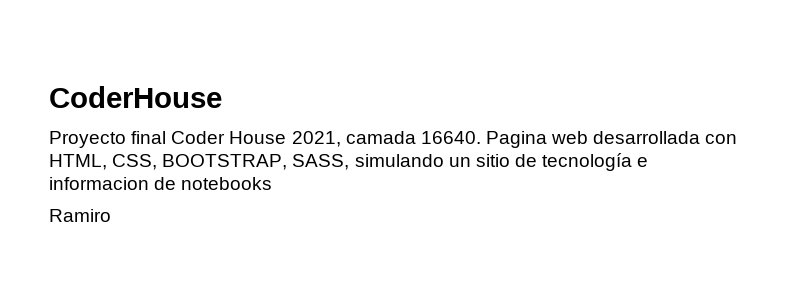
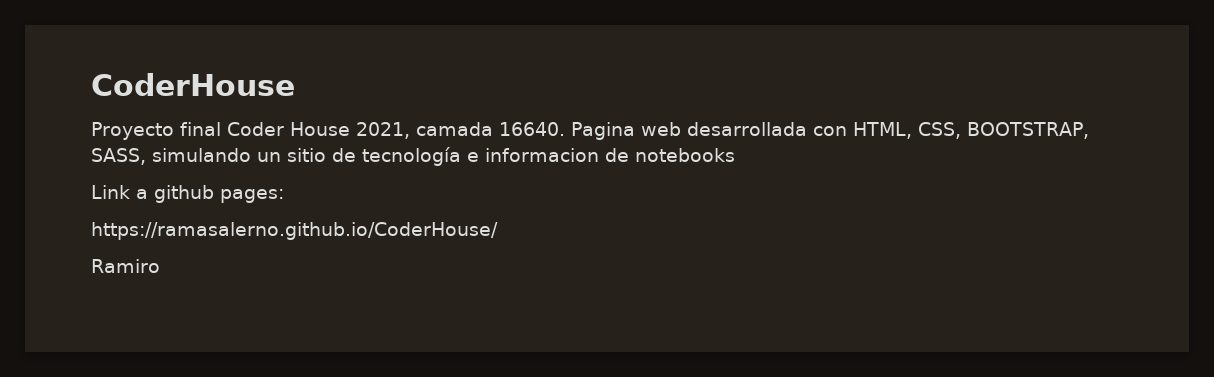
(273, 183) none -> [91,185,284,203] [91,222,498,240] // Link a github pages: // https://ramasalerno.github.io/CoderHouse/

